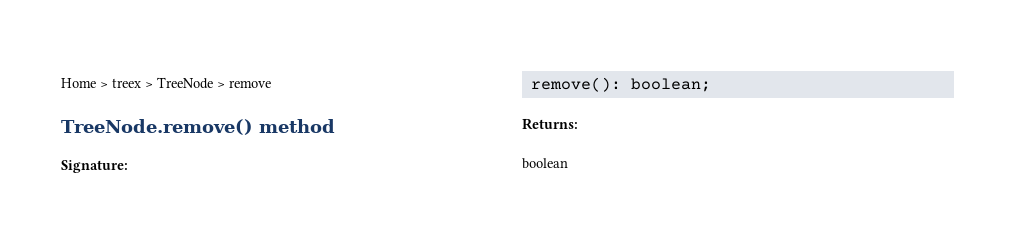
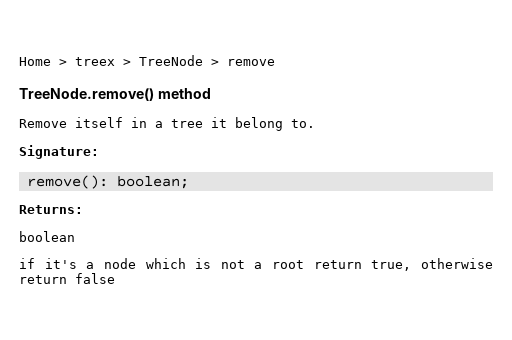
(335, 126) none -> [19,117,315,131] // Remove itself in a tree it belong to.
(568, 163) none -> [19,258,493,271] [19,273,115,284] // if it's a node which is not a root return true, otherwise return false

